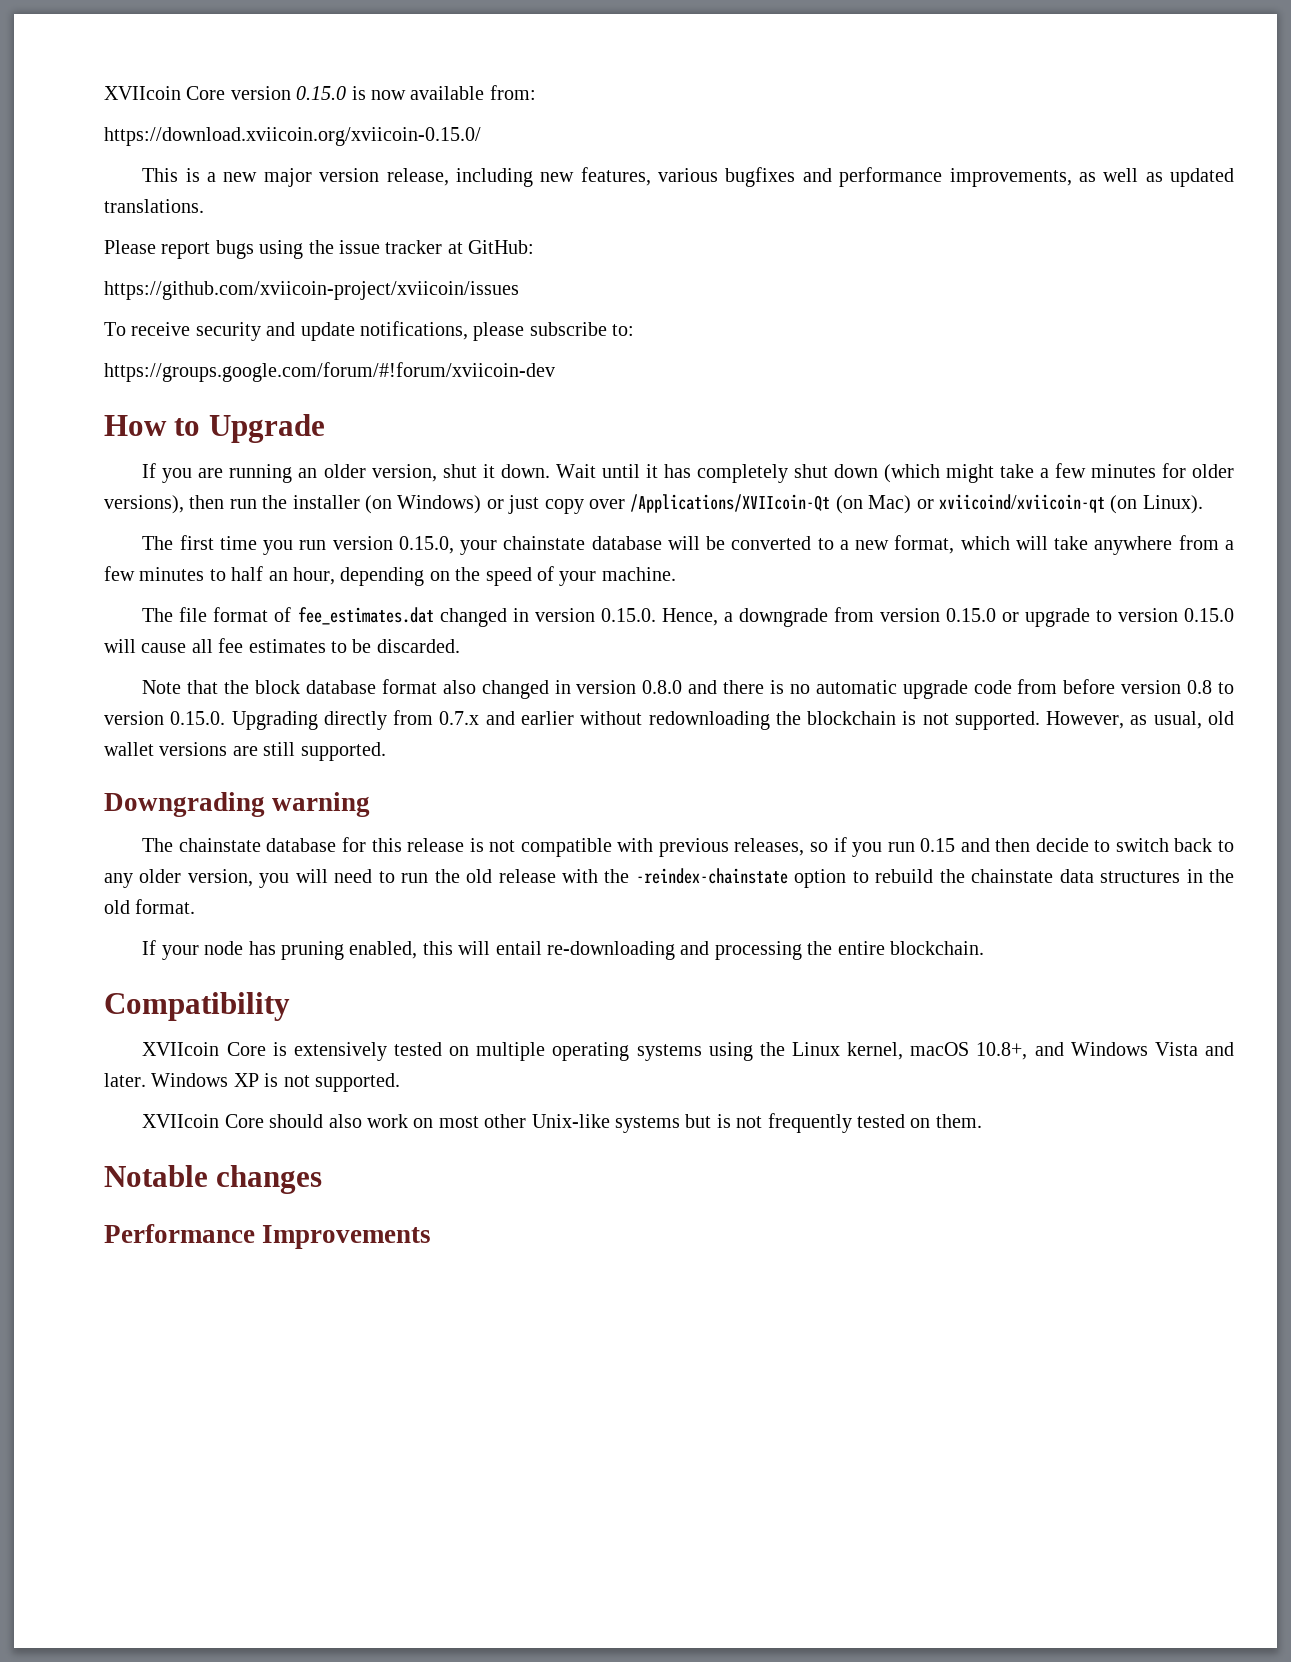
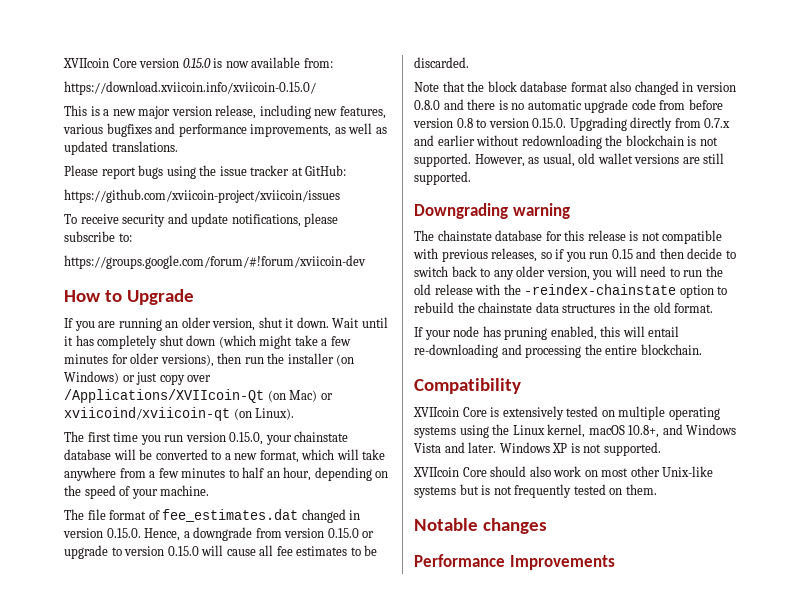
[104,127,481,146] https://download.xviicoin.org/xviicoin-0.15.0/ -> [64,81,316,95] https://download.xviicoin.info/xviicoin-0.15.0/

